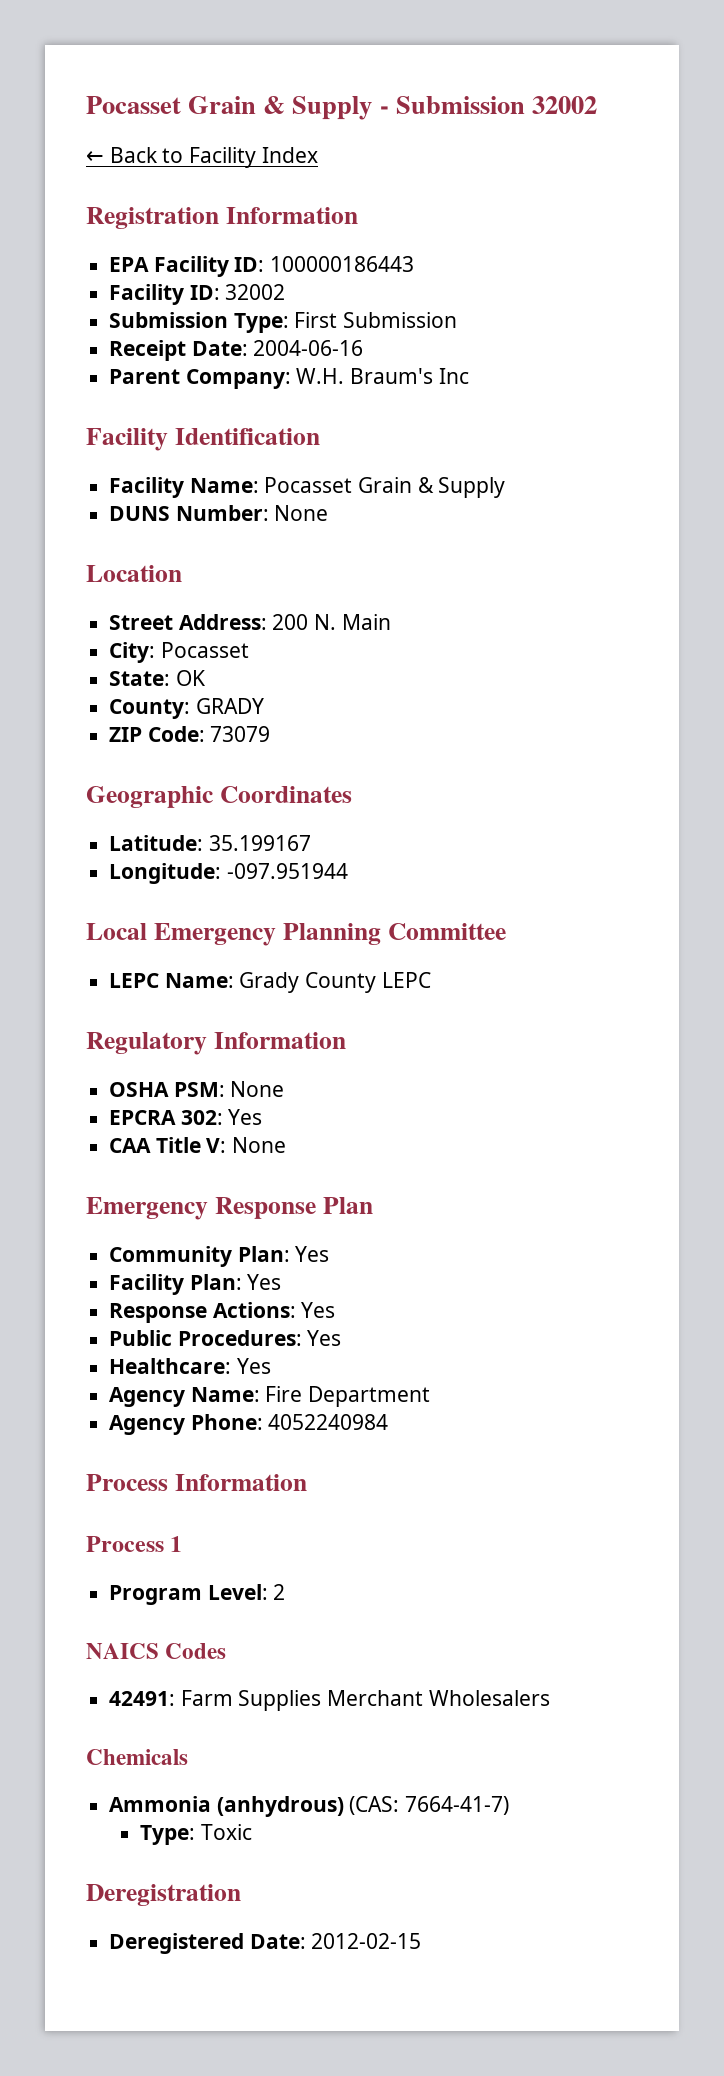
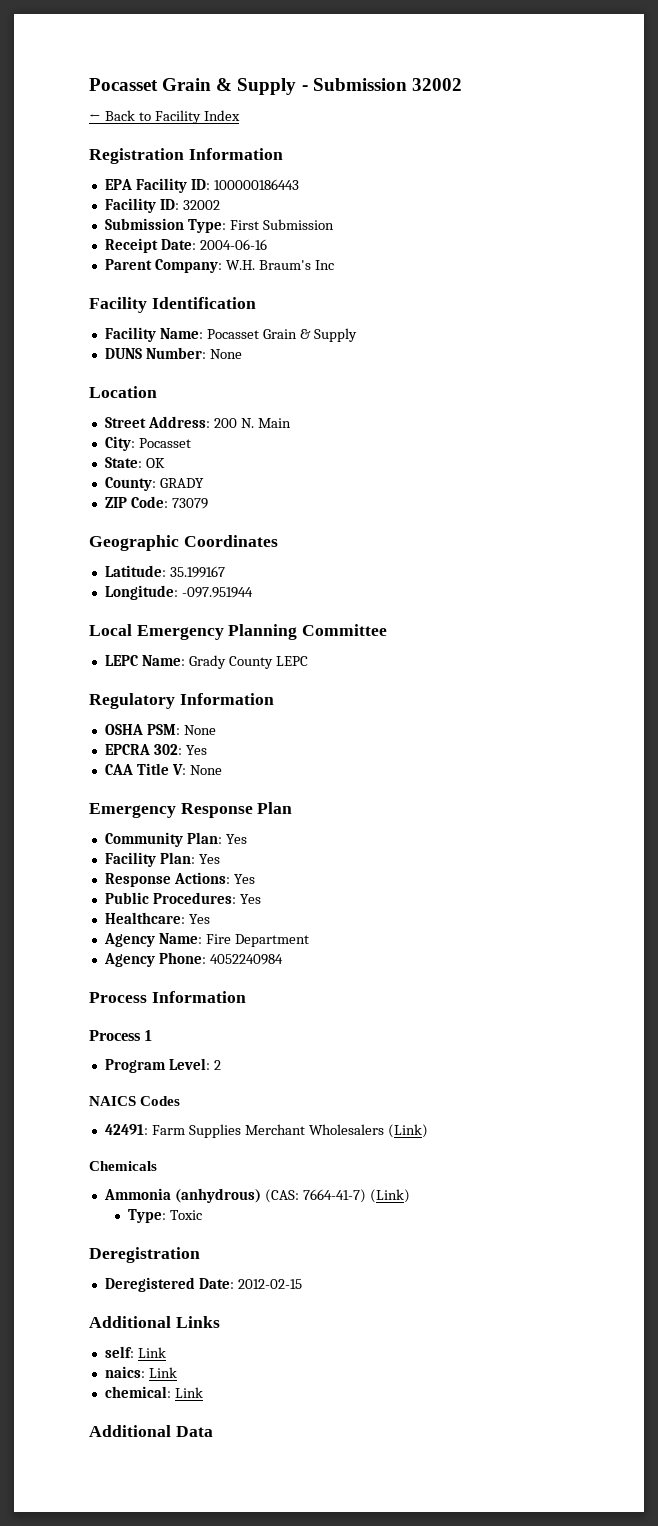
(550, 1698) none -> [387,1124,428,1138] (Link)
(510, 1805) none -> [369,1189,410,1203] (Link)
(422, 1941) none -> [89,1316,220,1328] [104,1346,166,1358] [104,1366,177,1378] [104,1386,203,1398] [89,1425,213,1437] // Additional Links // self: Link // naics: Link // chemical: Link // Additional Data

